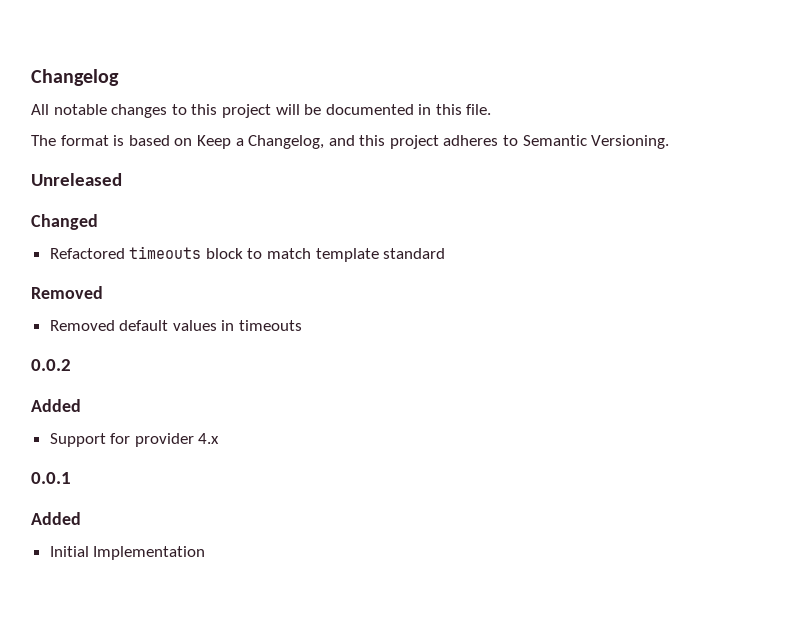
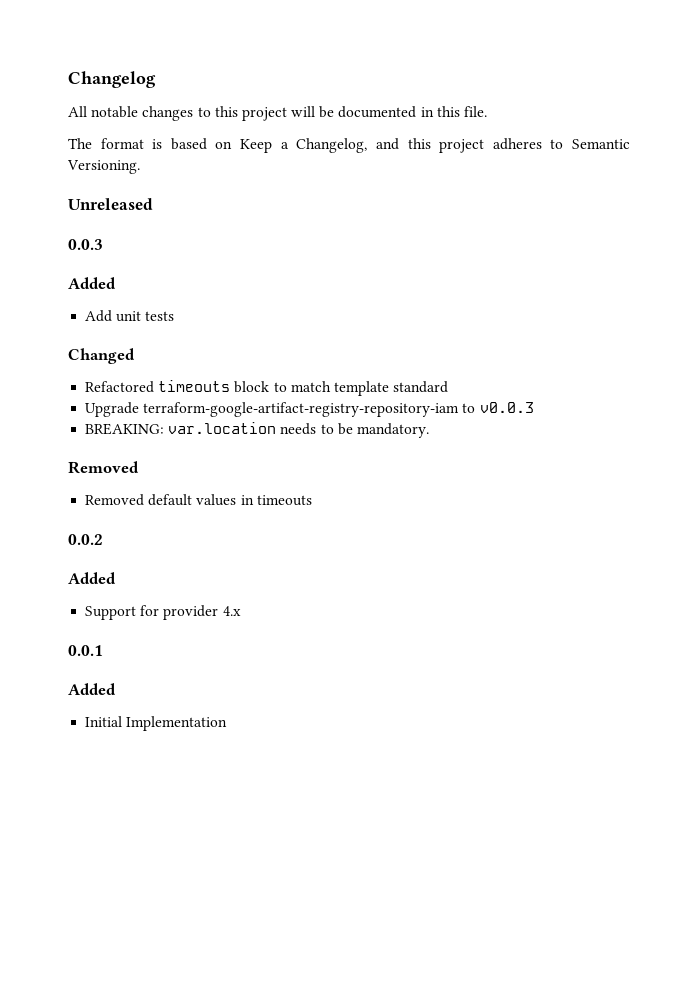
(122, 179) none -> [68,239,103,250] [68,277,116,289] [85,310,175,322] // 0.0.3 // Added // Add unit tests
(446, 253) none -> [85,402,534,417] [85,422,429,438] // Upgrade terraform-google-artifact-registry-repository-iam to v0.0.3 // BREAKING: var.location needs to be mandatory.

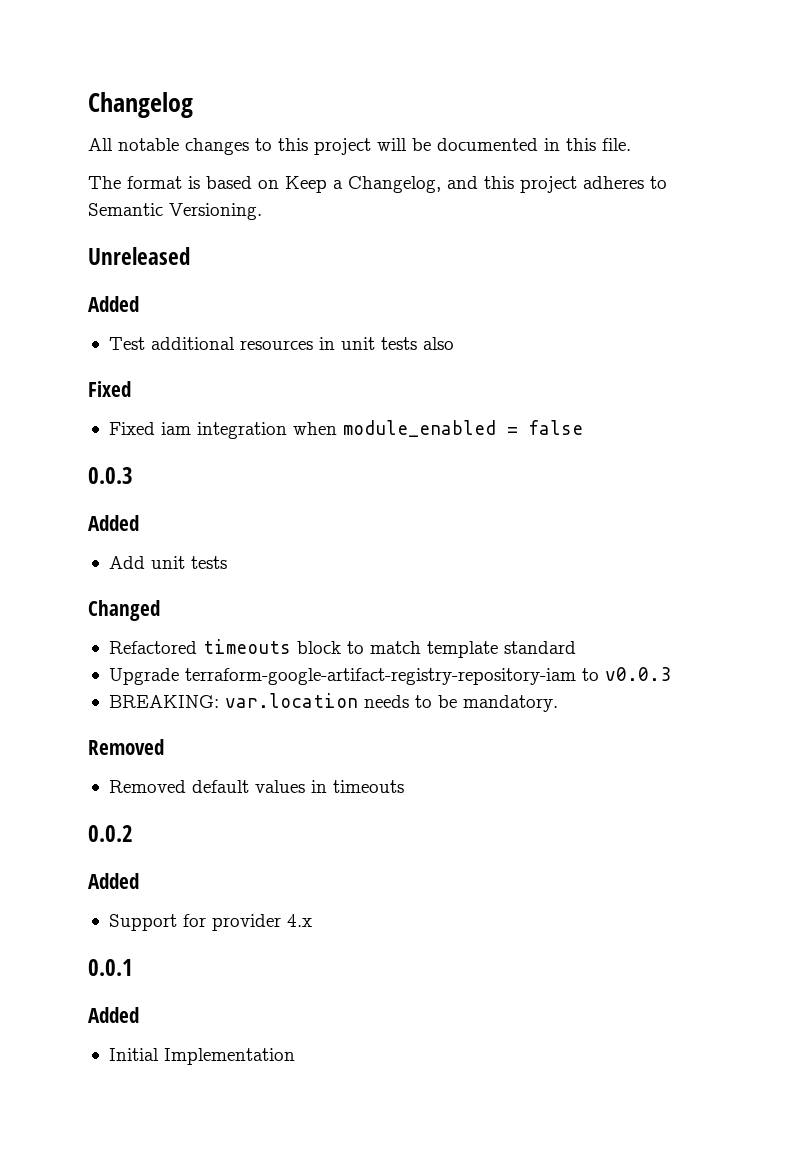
(153, 204) none -> [88,296,139,312] [108,337,454,350] [88,381,131,397] [108,420,583,439] // Added // Test additional resources in unit tests also // Fixed // Fixed iam integration when module_enabled = false

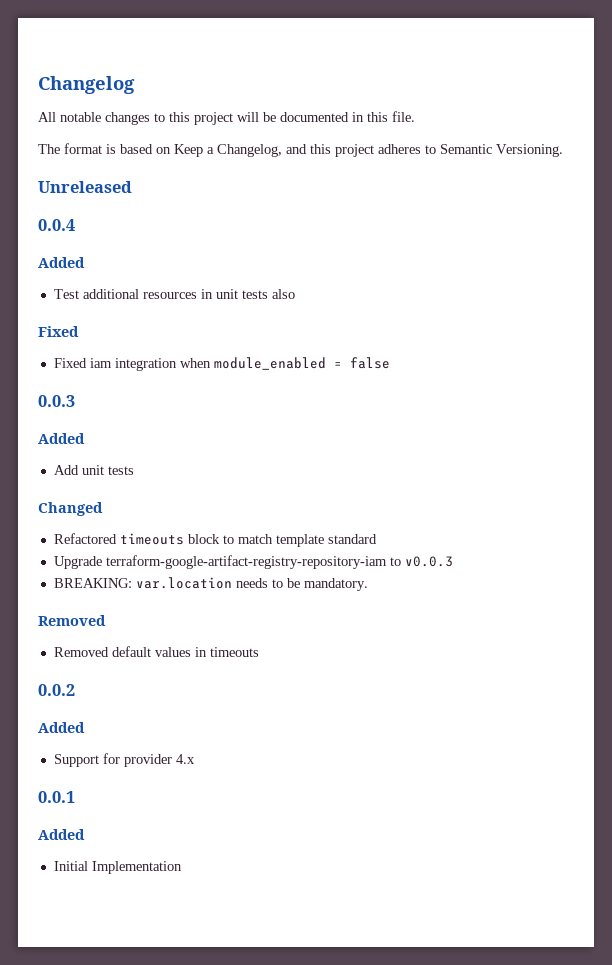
(190, 256) none -> [38,219,75,231] // 0.0.4

